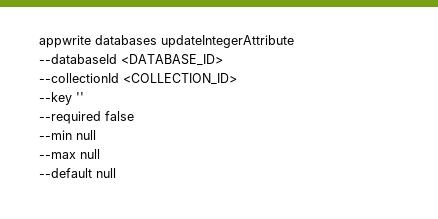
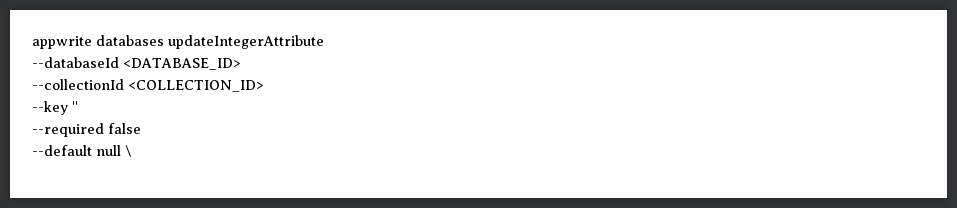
[39,130,96,140] [39,149,100,159] // --min null // --max null -> (141, 128) none
(116, 173) none -> [125,145,131,157] \

